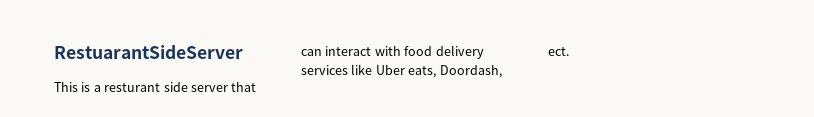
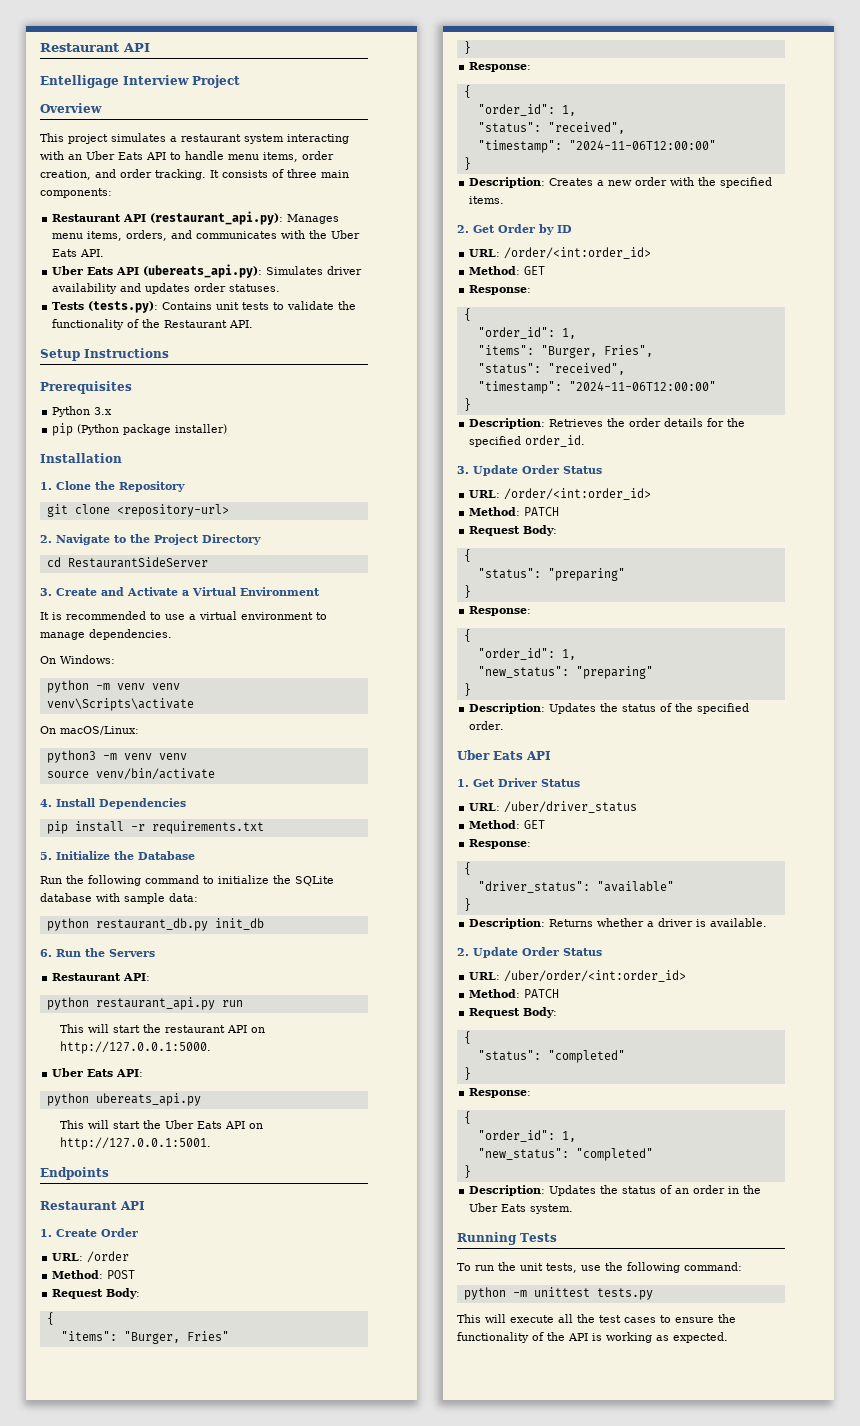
[54,45,243,59] [54,82,257,92] [301,45,484,59] [301,64,502,78] [548,47,569,56] RestuarantSideServer // This is a resturant side server that can interact with food delivery services like Uber eats, Doordash, ect. -> [40,43,150,52] [40,75,240,88] [40,103,102,113] [40,133,349,144] [40,151,334,162] [40,169,349,180] [40,188,112,198] [52,211,340,225] [52,230,361,241] [52,249,105,257] [52,264,363,278] [52,283,281,294] [52,301,357,313] [52,319,254,330] [40,348,169,361] [40,381,132,394] [52,406,113,417] [52,423,228,436] [40,453,122,463] [40,481,185,492] [46,504,229,517] [40,534,261,545] [46,557,208,568] [40,587,320,596] [40,611,327,620] [40,629,172,640] [40,655,115,664] [46,680,180,693] [46,698,194,711] [40,726,139,735] [46,750,187,763] [46,768,215,780] [40,798,186,809] [46,821,264,834] [40,851,195,860] [40,875,334,886] [40,893,198,904] [46,918,264,931] [40,948,155,957] [52,973,151,981] [46,997,243,1010] [60,1024,266,1033] [60,1041,212,1054] [52,1068,144,1077] [46,1093,201,1106] [60,1120,264,1129] [60,1137,212,1150] [40,1167,109,1180] [40,1201,145,1210] [40,1228,138,1237] [52,1251,130,1263] [52,1270,136,1279] [52,1288,141,1299] [46,1312,54,1325] [60,1331,229,1344] [463,41,471,54] [469,62,532,72] [463,85,471,98] [477,104,576,116] [477,122,625,134] [477,140,716,153] [463,157,471,170] [469,177,773,188] [469,196,505,204] [457,224,572,235] [469,247,652,259] [469,266,546,275] [469,285,532,295] [463,308,471,321] [477,327,576,339] [477,345,653,358] [477,363,625,375] [477,381,716,394] [463,398,471,411] [469,418,746,429] [469,435,586,447] [457,465,602,476] [469,488,652,500] [469,507,560,516] [469,525,558,536] [463,549,471,562] [477,568,625,581] [463,585,471,598] [469,606,532,616] [463,629,471,642] [477,648,576,660] [477,666,653,679] [463,683,471,696] [469,703,750,714] [469,721,505,730] [457,750,551,760] [457,778,580,787] [469,801,638,813] [469,820,546,829] [469,839,532,849] [463,862,471,875] [477,881,674,893] [463,898,471,911] [469,918,768,929] [457,947,602,958] [469,970,687,982] [469,989,560,998] [469,1007,558,1018] [463,1031,471,1044] [477,1050,625,1063] [463,1067,471,1080] [469,1088,532,1098] [463,1111,471,1124] [477,1130,576,1142] [477,1148,653,1161] [463,1165,471,1178] [469,1185,762,1196] [469,1203,574,1214] [457,1232,557,1245] [457,1262,742,1273] [463,1287,653,1300] [457,1314,736,1323] [457,1332,728,1343] Restaurant API // Entelligage Interview Project // Overview // This project simulates a restaurant system interacting with an Uber Eats API to handle menu items, order creation, and order tracking. It consists of three main components: // Restaurant API (restaurant_api.py): Manages menu items, orders, and communicates with the Uber Eats API. // Uber Eats API (ubereats_api.py): Simulates driver availability and updates order statuses. // Tests (tests.py): Contains unit tests to validate the functionality of the Restaurant API. // Setup Instructions // Prerequisites // Python 3.x // pip (Python package installer) // Installation // 1. Clone the Repository // git clone <repository-url> // 2. Navigate to the Project Directory // cd RestaurantSideServer // 3. Create and Activate a Virtual Environment // It is recommended to use a virtual environment to manage dependencies. // On Windows: // python -m venv venv // venv\Scripts\activate // On macOS/Linux: // python3 -m venv venv // source venv/bin/activate // 4. Install Dependencies // pip install -r requirements.txt // 5. Initialize the Database // Run the following command to initialize the SQLite database with sample data: // python restaurant_db.py init_db // 6. Run the Servers // Restaurant API: // python restaurant_api.py run // This will start the restaurant API on http://127.0.0.1:5000. // Uber Eats API: // python ubereats_api.py // This will start the Uber Eats API on http://127.0.0.1:5001. // Endpoints // Restaurant API // 1. Create Order // URL: /order // Method: POST // Request Body: // { // "items": "Burger, Fries" // } // Response: // { // "order_id": 1, // "status": "received", // "timestamp": "2024-11-06T12:00:00" // } // Description: Creates a new order with the specified items. // 2. Get Order by ID // URL: /order/<int:order_id> // Method: GET // Response: // { // "order_id": 1, // "items": "Burger, Fries", // "status": "received", // "timestamp": "2024-11-06T12:00:00" // } // Description: Retrieves the order details for the specified order_id. // 3. Update Order Status // URL: /order/<int:order_id> // Method: PATCH // Request Body: // { // "status": "preparing" // } // Response: // { // "order_id": 1, // "new_status": "preparing" // } // Description: Updates the status of the specified order. // Uber Eats API // 1. Get Driver Status // URL: /uber/driver_status // Method: GET // Response: // { // "driver_status": "available" // } // Description: Returns whether a driver is available. // 2. Update Order Status // URL: /uber/order/<int:order_id> // Method: PATCH // Request Body: // { // "status": "completed" // } // Response: // { // "order_id": 1, // "new_status": "completed" // } // Description: Updates the status of an order in the Uber Eats system. // Running Tests // To run the unit tests, use the following command: // python -m unittest tests.py // This will execute all the test cases to ensure the functionality of the API is working as expected.

